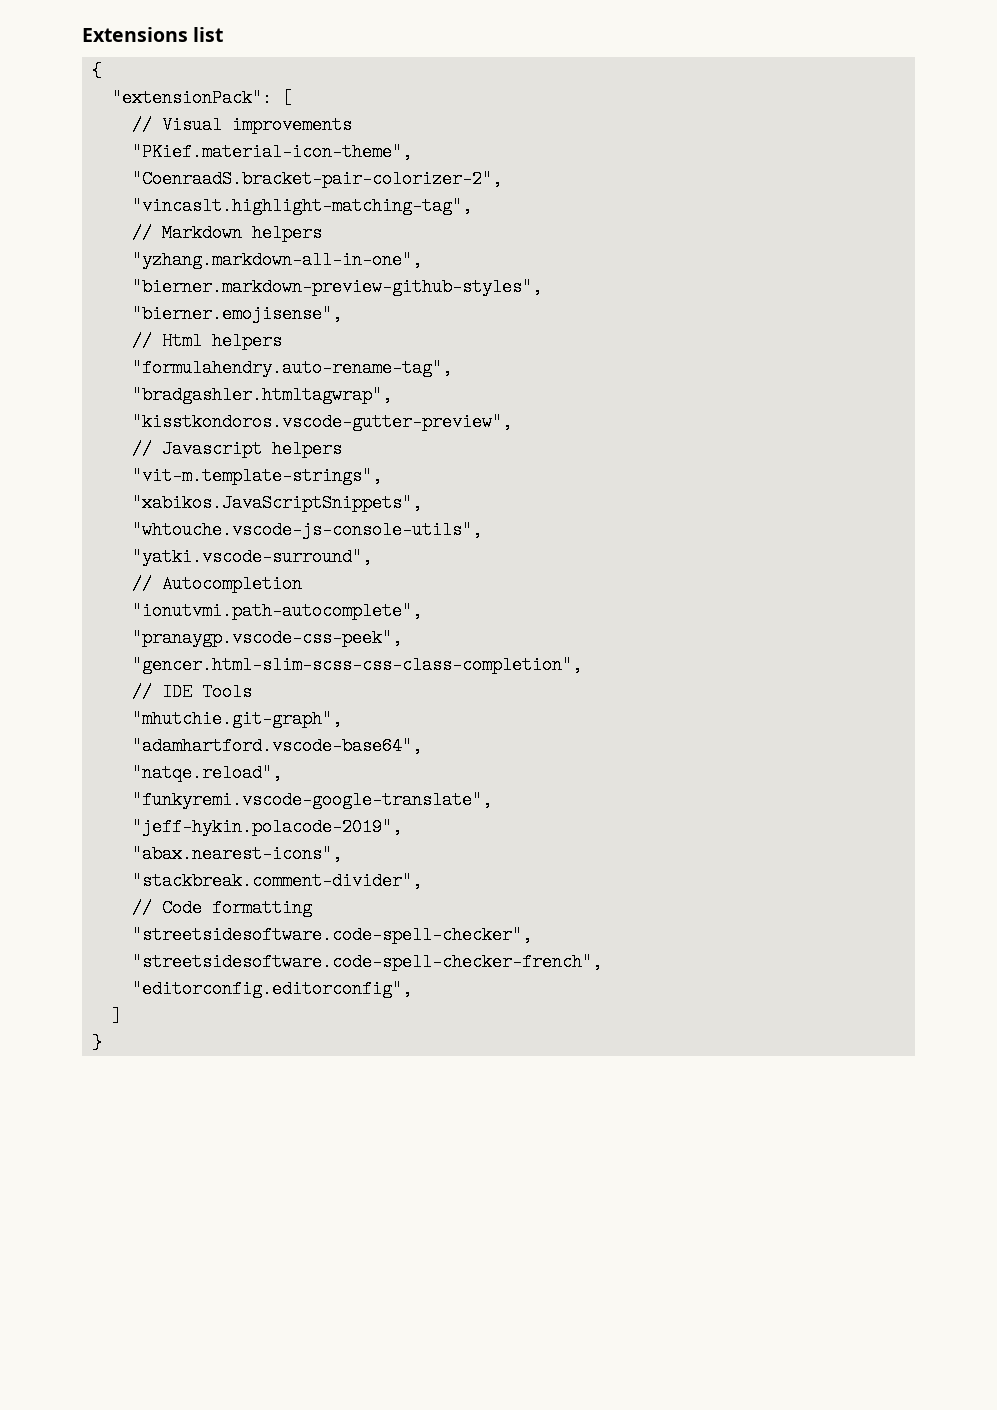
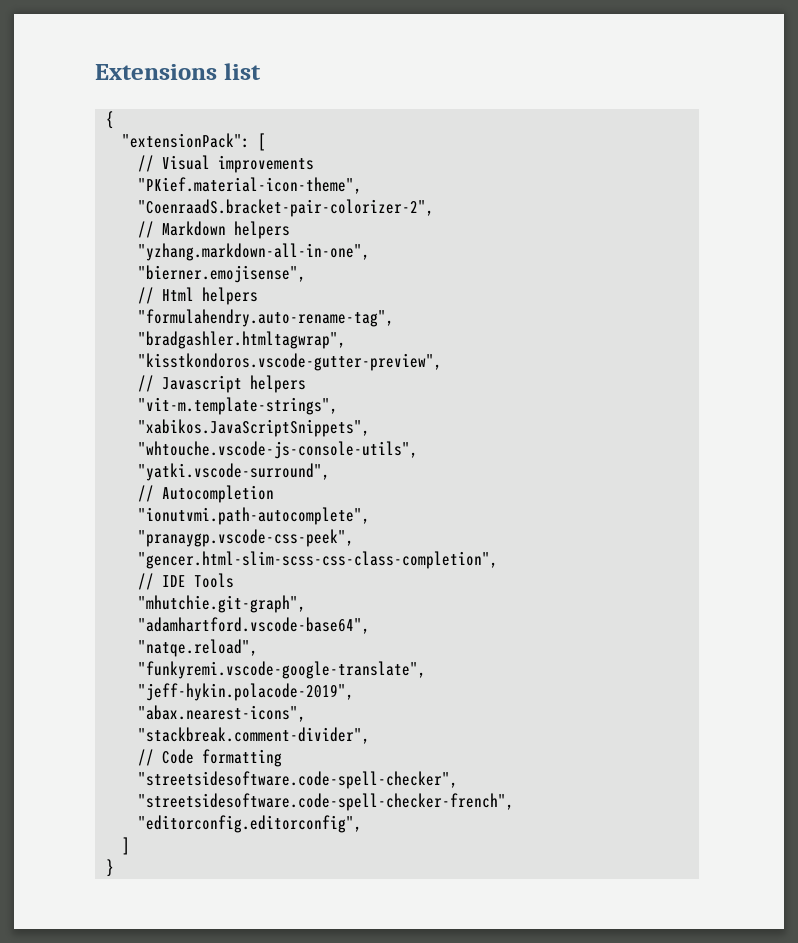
[131,197,472,215] // "vincaslt.highlight-matching-tag", -> (435, 208) none
[131,278,542,296] // "bierner.markdown-preview-github-styles", -> (371, 252) none

